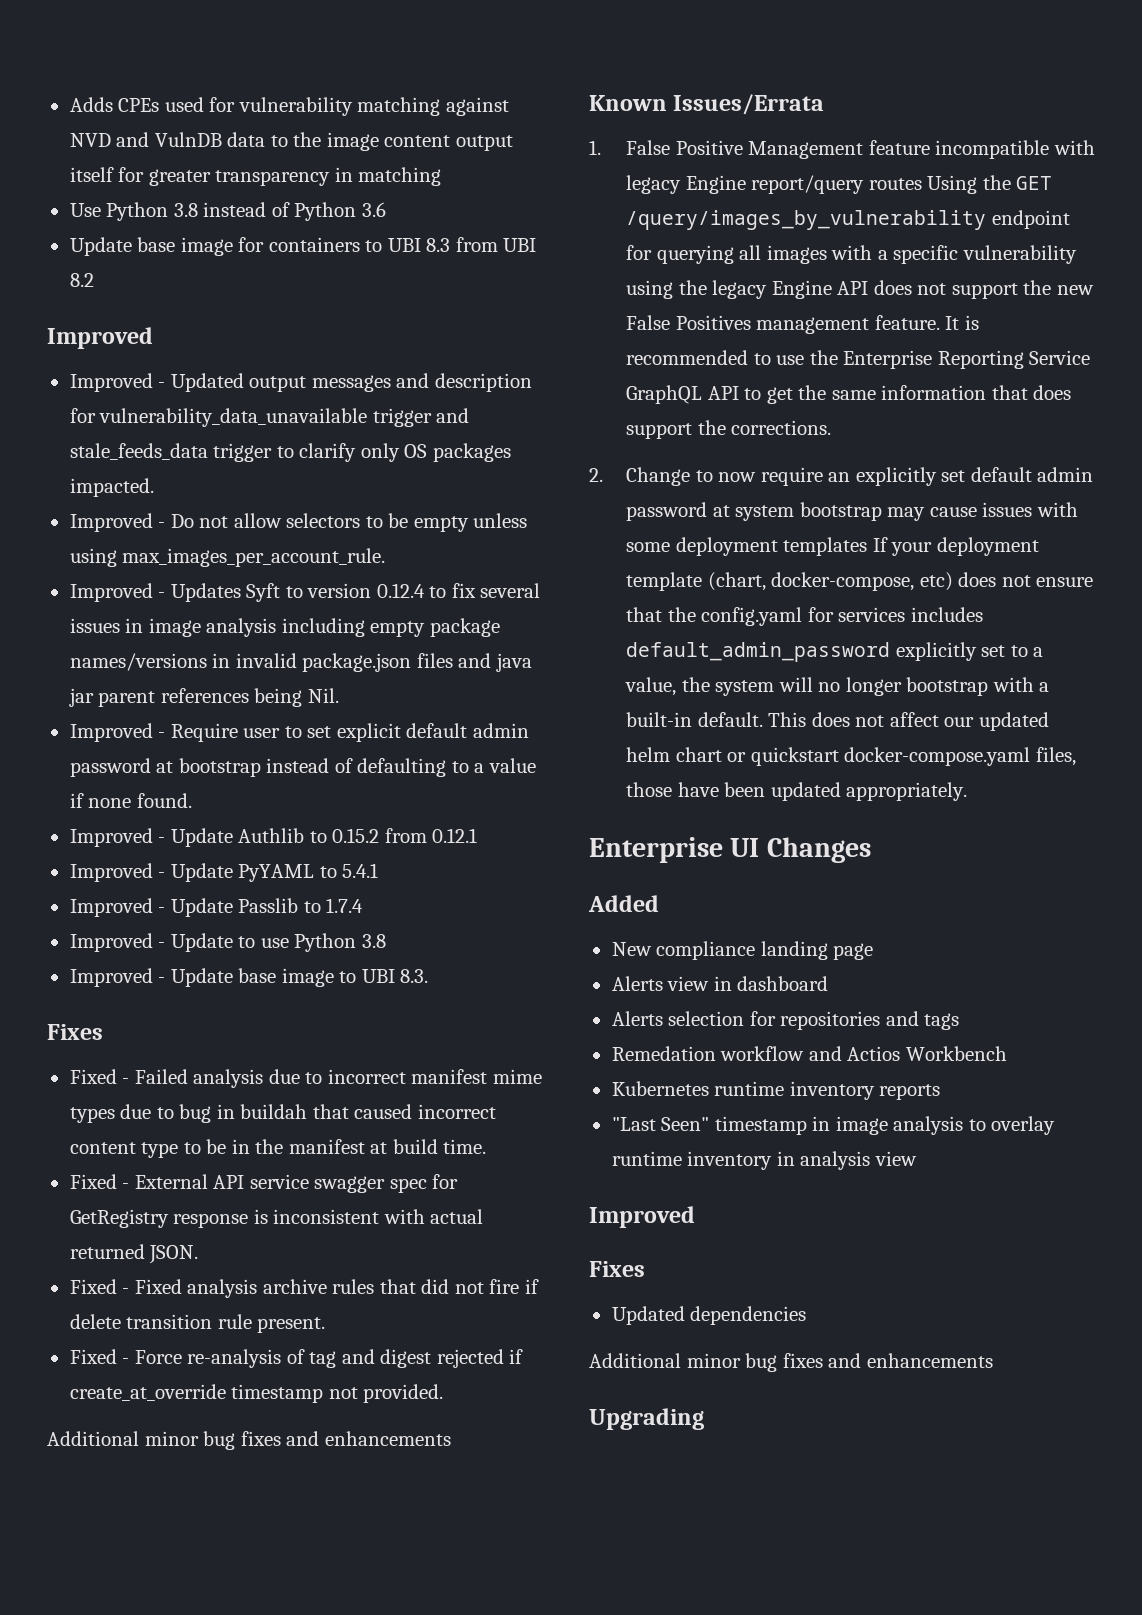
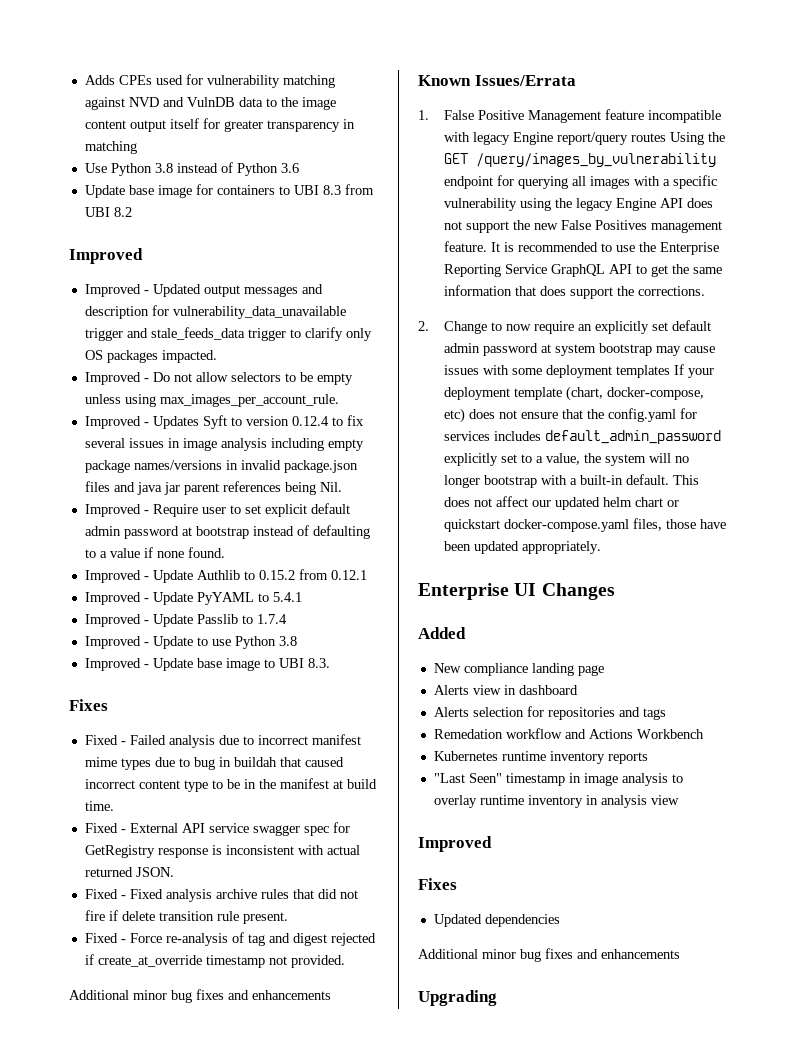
[847,1046,901,1061] Actios -> [588,729,633,739] Actions

